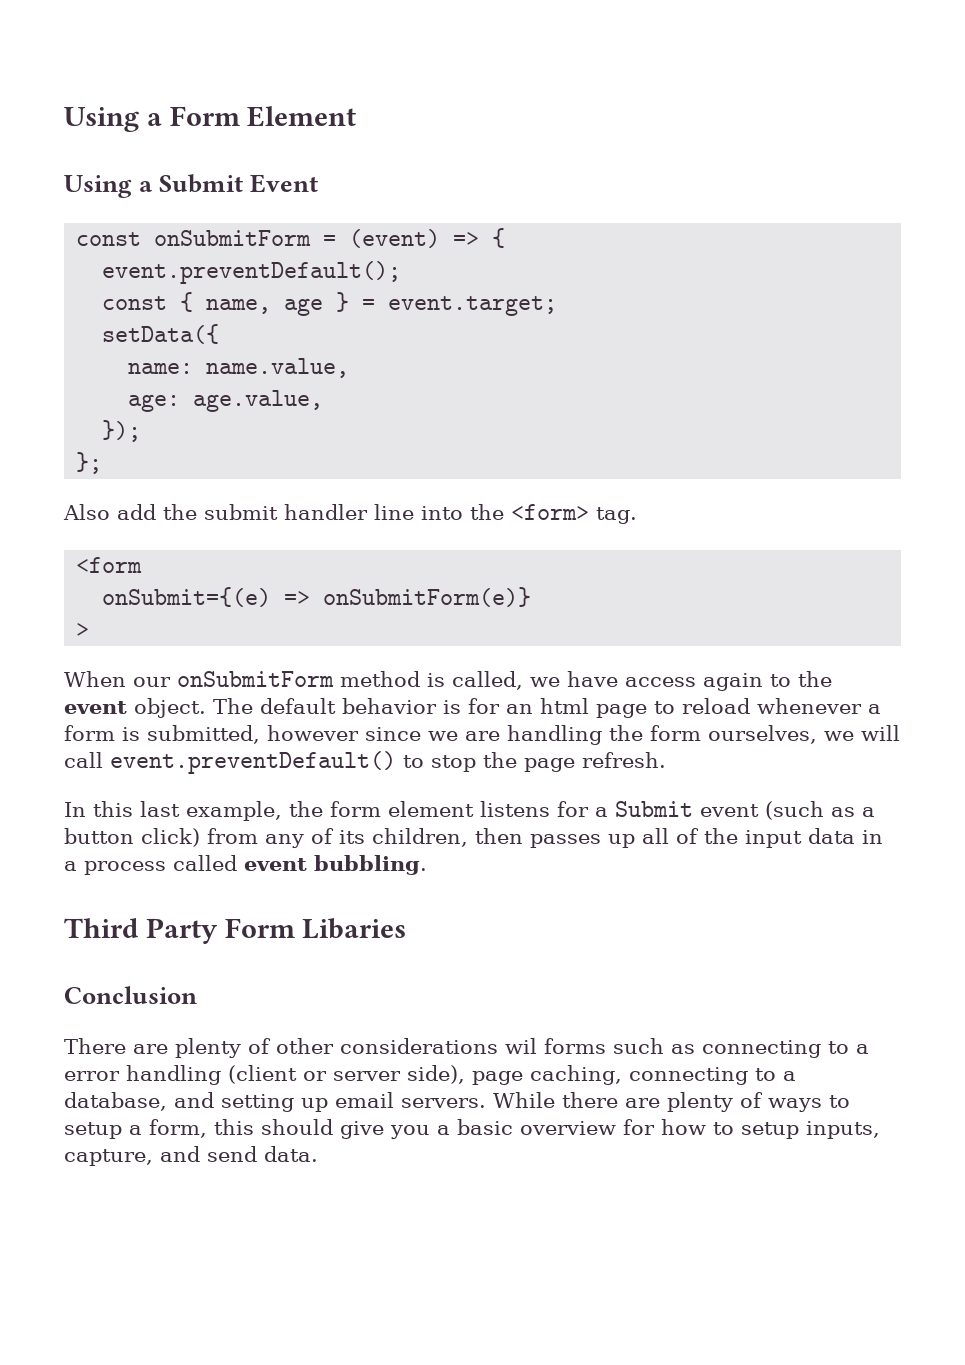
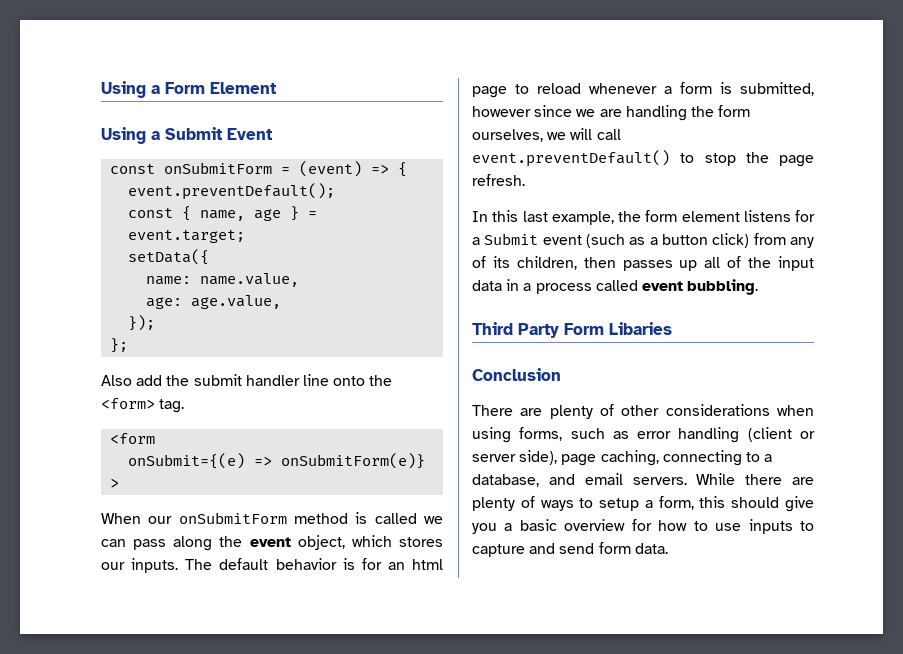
[421,506,463,520] into -> [333,376,366,386] onto
[452,671,832,691] [64,698,206,718] called, we have access again to the event object. -> [374,513,443,524] [101,535,443,551] [101,558,179,573] called we can pass along the event object, which stores our inputs.
[505,1038,869,1058] wil forms such as connecting to a -> [777,405,814,416] [472,427,629,443] when using forms, such as
[221,1094,328,1112] setting up -> (575, 479) none
[741,1121,880,1139] [64,1149,153,1166] setup inputs, capture, -> [715,519,814,534] [472,544,525,557] use inputs to capture
(257, 1154) none -> [598,542,631,554] form

